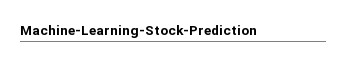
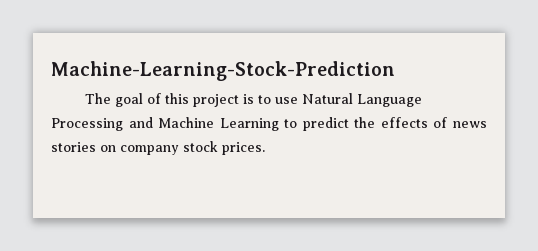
(257, 31) none -> [84,93,422,107] [51,117,487,131] [51,141,265,155] // The goal of this project is to use Natural Language Processing and Machine Learning to predict the effects of news stories on company stock prices.

